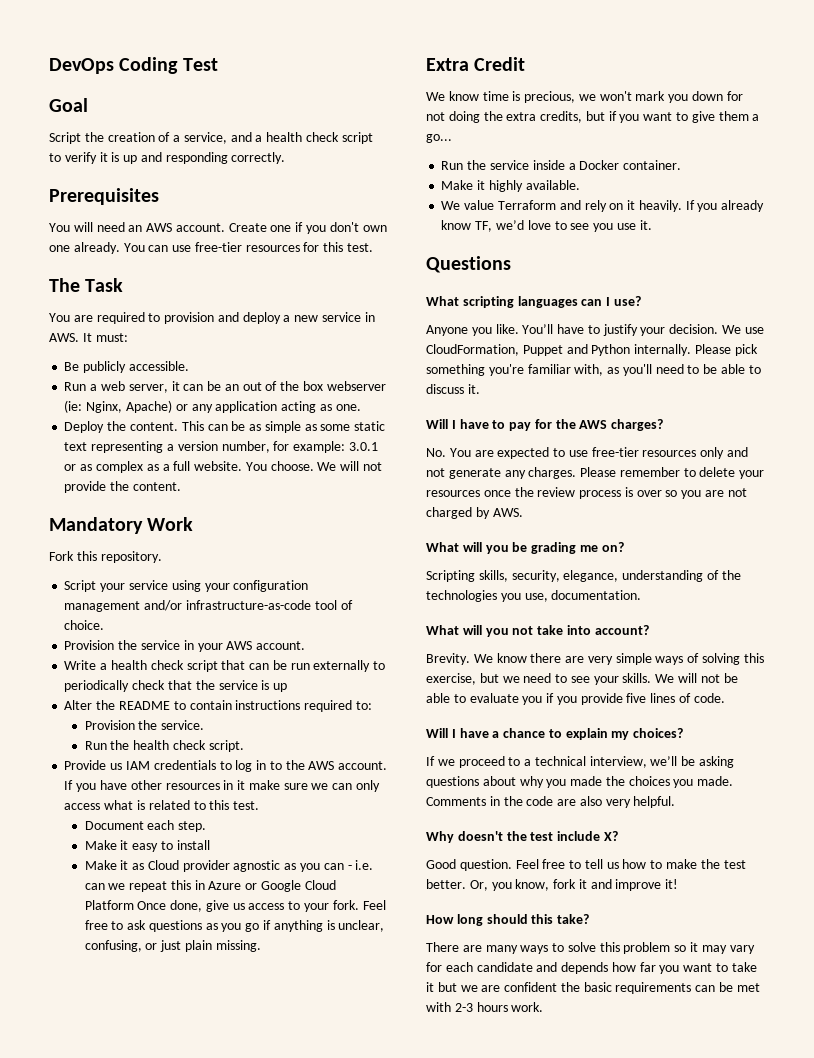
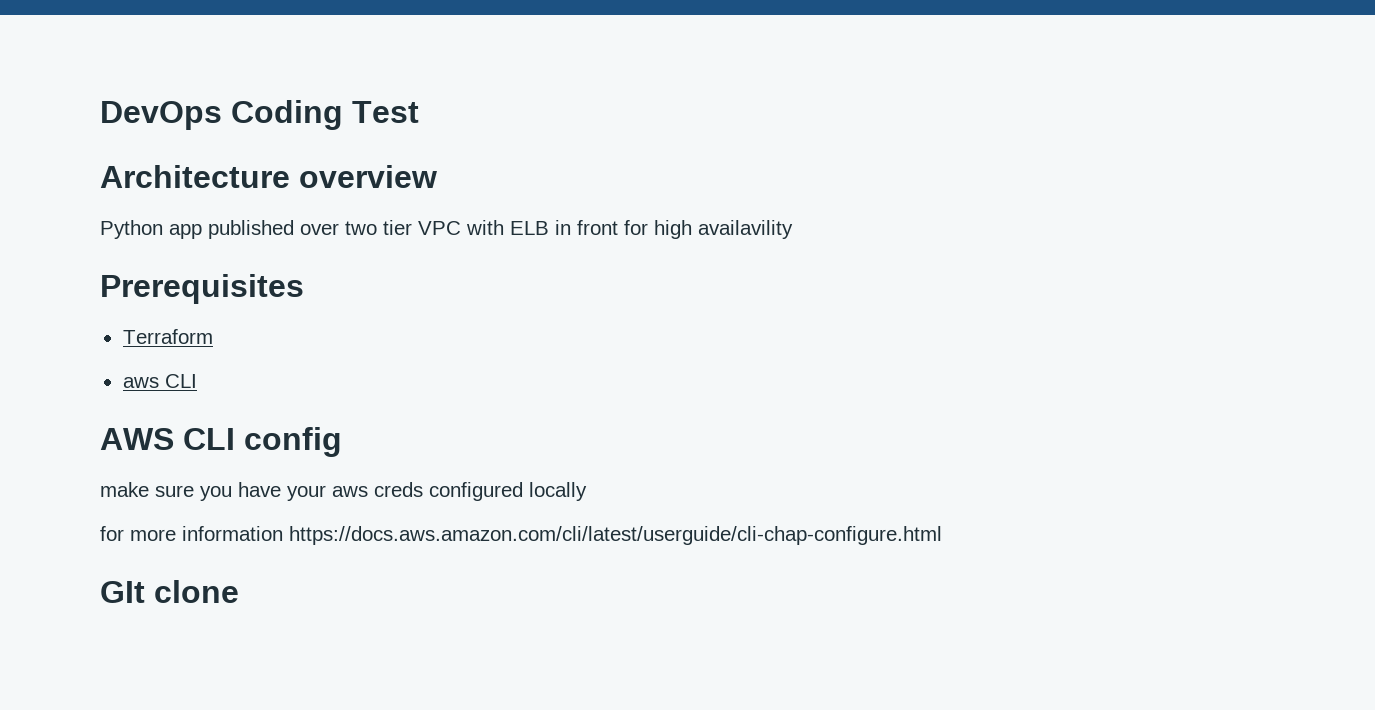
[49,98,88,112] [49,132,373,144] [49,152,286,164] [49,188,159,205] [49,222,387,234] [49,242,374,254] [49,278,124,292] [49,312,375,324] [49,333,128,342] [64,361,189,373] [64,381,386,393] [64,400,361,413] [64,421,386,433] [64,441,378,453] [64,461,382,473] [64,481,181,493] [49,517,194,534] [49,551,162,563] [64,580,309,592] [64,600,353,612] [64,620,105,630] [64,640,306,652] [64,660,386,672] [64,680,288,692] [64,700,372,712] [84,720,205,730] [84,740,244,752] [64,760,388,772] [64,780,380,792] [64,800,260,810] [84,820,207,832] [84,840,210,852] [84,860,374,872] [84,880,336,892] [84,900,386,912] [84,920,385,932] [84,940,261,952] [426,57,526,71] [426,91,743,103] [426,111,760,123] [426,134,452,143] [441,160,682,170] [441,180,580,192] [441,200,765,212] [441,220,652,232] [426,256,511,273] [426,296,641,308] [426,324,764,336] [426,344,758,356] [426,364,761,376] [426,384,480,394] [426,419,664,431] [426,447,749,459] [426,467,765,479] [426,487,747,499] [426,507,523,519] [426,542,624,554] [426,570,741,582] [426,590,642,602] [426,625,649,637] [426,653,764,665] [426,673,738,685] [426,693,725,705] [426,728,684,740] [426,756,735,768] [426,776,734,788] [426,796,676,808] [426,831,618,843] [426,859,746,871] [426,879,679,891] [426,914,590,926] [426,942,755,954] [426,962,757,974] [426,982,760,994] [426,1002,544,1012] Goal // Script the creation of a service, and a health check script to verify it is up and responding correctly. // Prerequisites // You will need an AWS account. Create one if you don't own one already. You can use free-tier resources for this test. // The Task // You are required to provision and deploy a new service in AWS. It must: // Be publicly accessible. // Run a web server, it can be an out of the box webserver (ie: Nginx, Apache) or any application acting as one. // Deploy the content. This can be as simple as some static text representing a version number, for example: 3.0.1 or as complex as a full website. You choose. We will not provide the content. // Mandatory Work // Fork this repository. // Script your service using your configuration management and/or infrastructure-as-code tool of choice. // Provision the service in your AWS account. // Write a health check script that can be run externally to periodically check that the service is up // Alter the README to contain instructions required to: // Provision the service. // Run the health check script. // Provide us IAM credentials to log in to the AWS account. If you have other resources in it make sure we can only access what is related to this test. // Document each step. // Make it easy to install // Make it as Cloud provider agnostic as you can - i.e. can we repeat this in Azure or Google Cloud Platform Once done, give us access to your fork. Feel free to ask questions as you go if anything is unclear, confusing, or just plain missing. // Extra Credit // We know time is precious, we won't mark you down for not doing the extra credits, but if you want to give them a go... // Run the service inside a Docker container. // Make it highly available. // We value Terraform and rely on it heavily. If you already know TF, we’d love to see you use it. // Questions // What scripting languages can I use? // Anyone you like. You’ll have to justify your decision. We use CloudFormation, Puppet and Python internally. Please pick something you're familiar with, as you'll need to be able to discuss it. // Will I have to pay for the AWS charges? // No. You are expected to use free-tier resources only and not generate any charges. Please remember to delete your resources once the review process is over so you are not charged by AWS. // What will you be grading me on? // Scripting skills, security, elegance, understanding of the technologies you use, documentation. // What will you not take into account? // Brevity. We know there are very simple ways of solving this exercise, but we need to see your skills. We will not be able to evaluate you if you provide five lines of code. // Will I have a chance to explain my choices? // If we proceed to a technical interview, we’ll be asking questions about why you made the choices you made. Comments in the code are also very helpful. // Why doesn't the test include X? // Good question. Feel free to tell us how to make the test better. Or, you know, fork it and improve it! // How long should this take? // There are many ways to solve this problem so it may vary for each candidate and depends how far you want to take it but we are confident the basic requirements can be met with 2-3 hours work. -> [100,165,437,188] [100,220,793,239] [100,274,304,304] [122,329,213,344] [122,374,197,388] [100,427,342,457] [100,482,587,501] [100,526,942,545] [100,580,239,603] Architecture overview // Python app published over two tier VPC with ELB in front for high availavility // Prerequisites // Terraform // aws CLI // AWS CLI config // make sure you have your aws creds configured locally // for more information https://docs.aws.amazon.com/cli/latest/userguide/cli-chap-configure.html // GIt clone

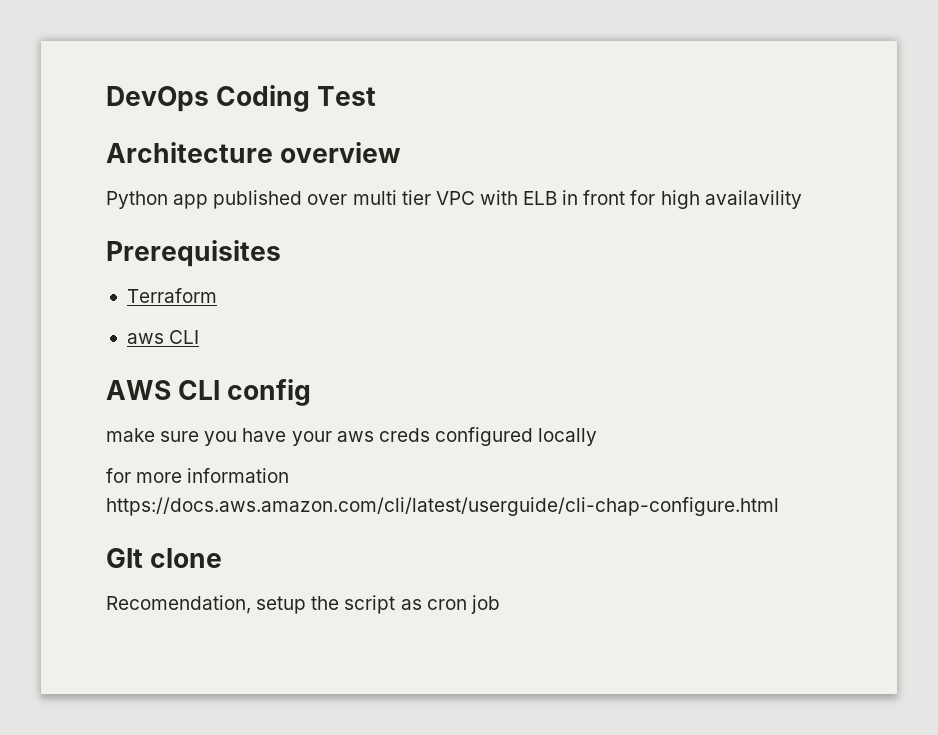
[345,221,377,235] two -> [352,190,397,205] multi
(239, 591) none -> [106,595,500,614] // Recomendation, setup the script as cron job

